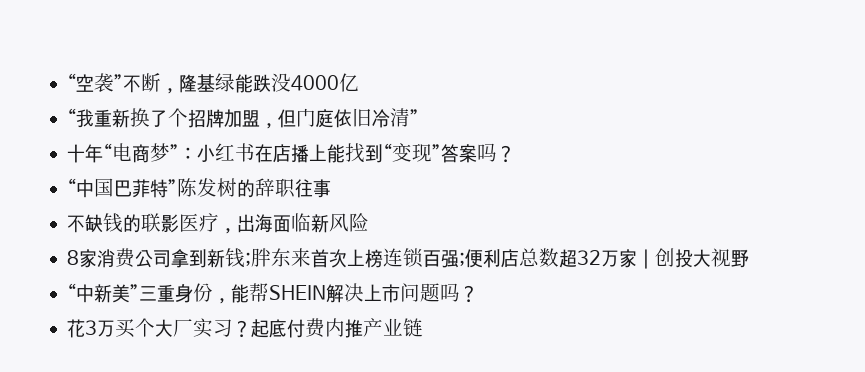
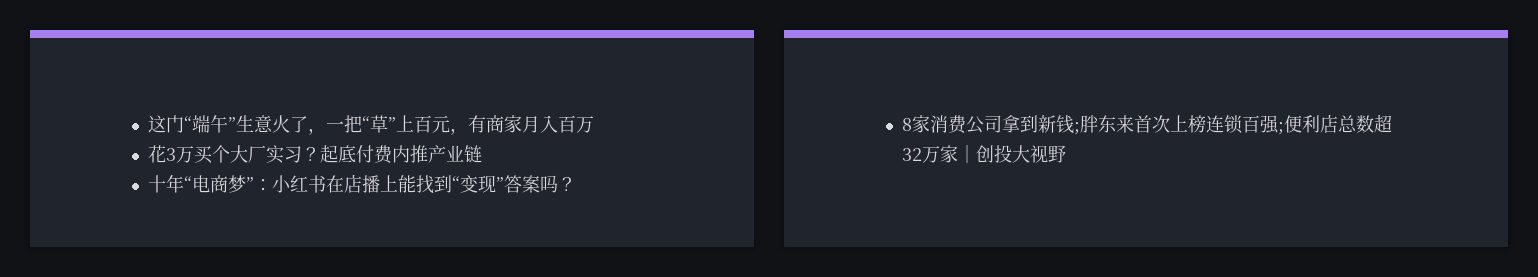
[67,73,360,94] [67,108,420,129] “空袭”不断，隆基绿能跌没4000亿 // “我重新换了个招牌加盟，但门庭依旧冷清” -> [147,115,594,135] [147,145,482,164] 这门“端午”生意火了，一把“草”上百元，有商家月入百万 // 花3万买个大厂实习？起底付费内推产业链
[67,178,332,198] [67,213,370,234] // “中国巴菲特”陈发树的辞职往事 // 不缺钱的联影医疗，出海面临新风险 -> (576, 184) none
[67,283,479,304] [67,318,424,338] // “中新美”三重身份，能帮SHEIN解决上市问题吗？ // 花3万买个大厂实习？起底付费内推产业链 -> (1066, 154) none

